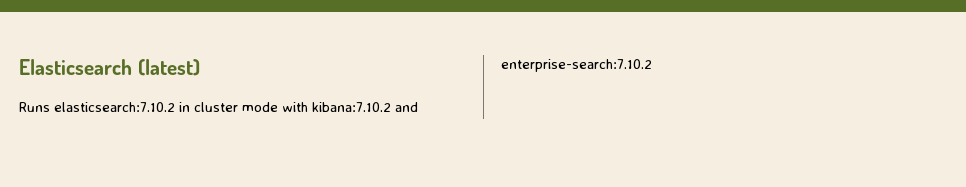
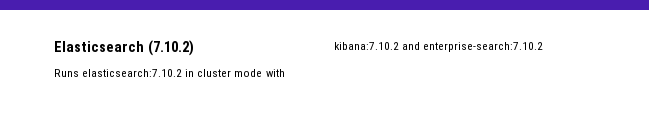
[137,59,200,76] (latest) -> [147,40,194,56] (7.10.2)

